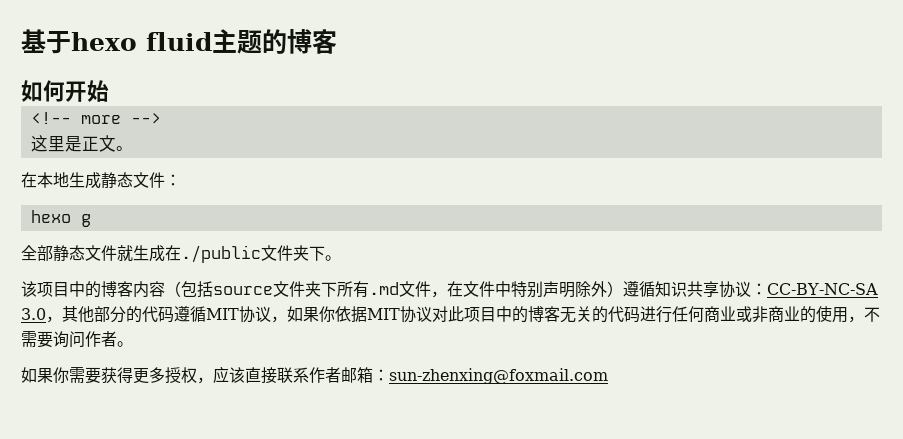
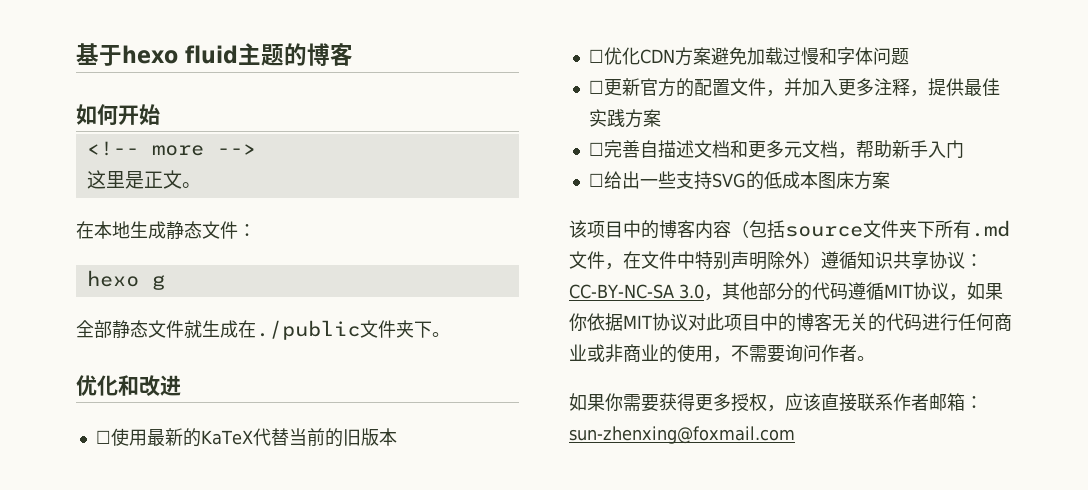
(341, 258) none -> [76,375,181,396] [95,428,397,447] [588,47,909,66] [588,78,1000,97] [588,109,661,128] [588,140,964,159] [588,171,890,190] // 优化和改进 // ☐使用最新的KaTeX代替当前的旧版本 // ☐优化CDN方案避免加载过慢和字体问题 // ☐更新官方的配置文件，并加入更多注释，提供最佳实践方案 // ☐完善自描述文档和更多元文档，帮助新手入门 // ☐给出一些支持SVG的低成本图床方案

